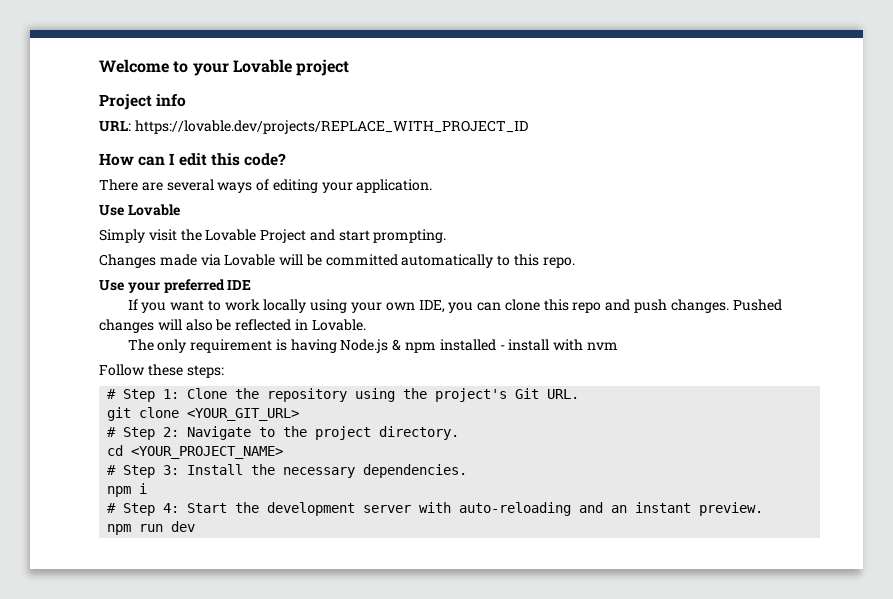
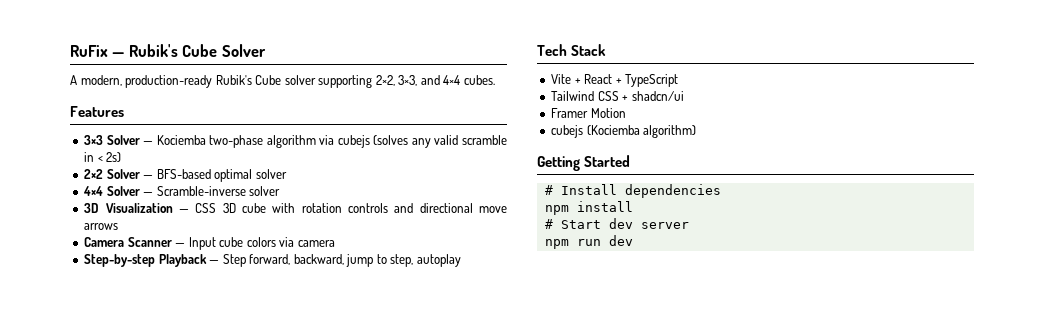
[99,59,350,76] [99,94,187,110] [99,120,528,134] [99,153,286,166] [99,179,433,193] [99,204,180,216] [99,229,447,243] [99,254,575,268] [99,279,252,293] [127,299,782,313] [99,319,366,333] [127,339,618,353] [99,364,224,378] [107,388,580,402] [107,407,300,421] [107,426,460,440] [107,445,284,459] [107,464,468,478] [107,483,148,497] [107,502,764,516] Welcome to your Lovable project // Project info // URL: https://lovable.dev/projects/REPLACE_WITH_PROJECT_ID // How can I edit this code? // There are several ways of editing your application. // Use Lovable // Simply visit the Lovable Project and start prompting. // Changes made via Lovable will be committed automatically to this repo. // Use your preferred IDE // If you want to work locally using your own IDE, you can clone this repo and push changes. Pushed changes will also be reflected in Lovable. // The only requirement is having Node.js & npm installed - install with nvm // Follow these steps: // # Step 1: Clone the repository using the project's Git URL. // git clone <YOUR_GIT_URL> // # Step 2: Navigate to the project directory. // cd <YOUR_PROJECT_NAME> // # Step 3: Install the necessary dependencies. // npm i // # Step 4: Start the development server with auto-reloading and an instant preview. -> [70,44,266,57] [70,75,495,88] [70,106,124,117] [84,135,507,148] [84,152,122,162] [84,169,287,182] [83,186,281,196] [84,203,507,213] [84,223,119,230] [84,237,335,250] [84,254,461,267] [537,44,607,56] [551,74,679,87] [551,91,684,101] [551,108,626,118] [551,125,697,138] [537,155,631,171] [544,184,721,198] [544,201,633,215] [544,218,689,229] RuFix — Rubik's Cube Solver // A modern, production-ready Rubik's Cube solver supporting 2×2, 3×3, and 4×4 cubes. // Features // 3×3 Solver — Kociemba two-phase algorithm via cubejs (solves any valid scramble in < 2s) // 2×2 Solver — BFS-based optimal solver // 4×4 Solver — Scramble-inverse solver // 3D Visualization — CSS 3D cube with rotation controls and directional move arrows // Camera Scanner — Input cube colors via camera // Step-by-step Playback — Step forward, backward, jump to step, autoplay // Tech Stack // Vite + React + TypeScript // Tailwind CSS + shadcn/ui // Framer Motion // cubejs (Kociemba algorithm) // Getting Started // # Install dependencies // npm install // # Start dev server

